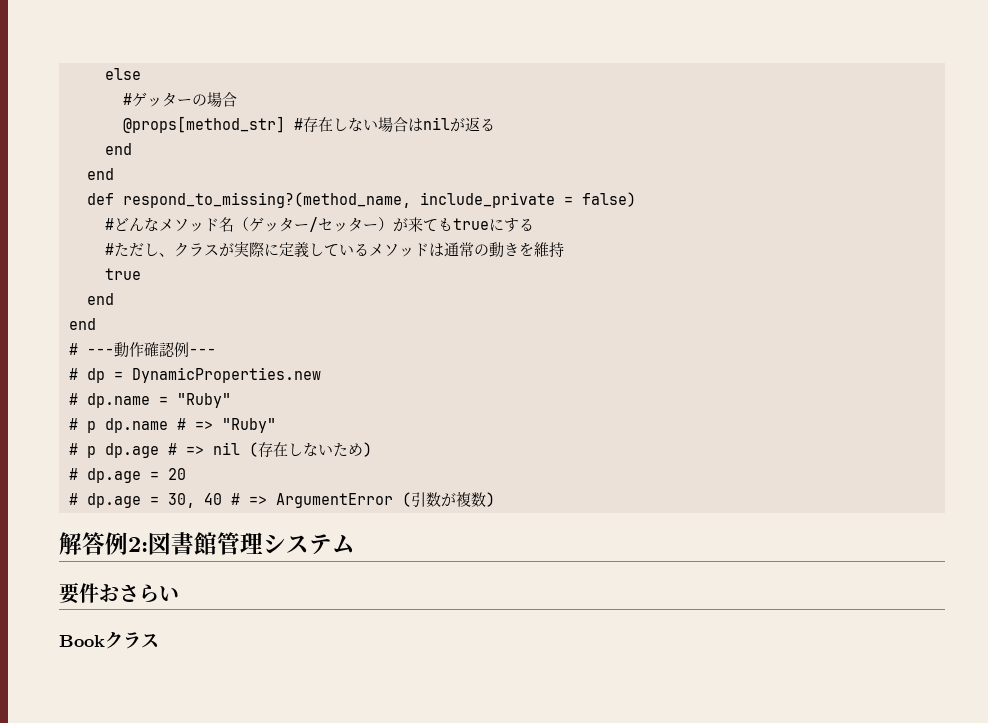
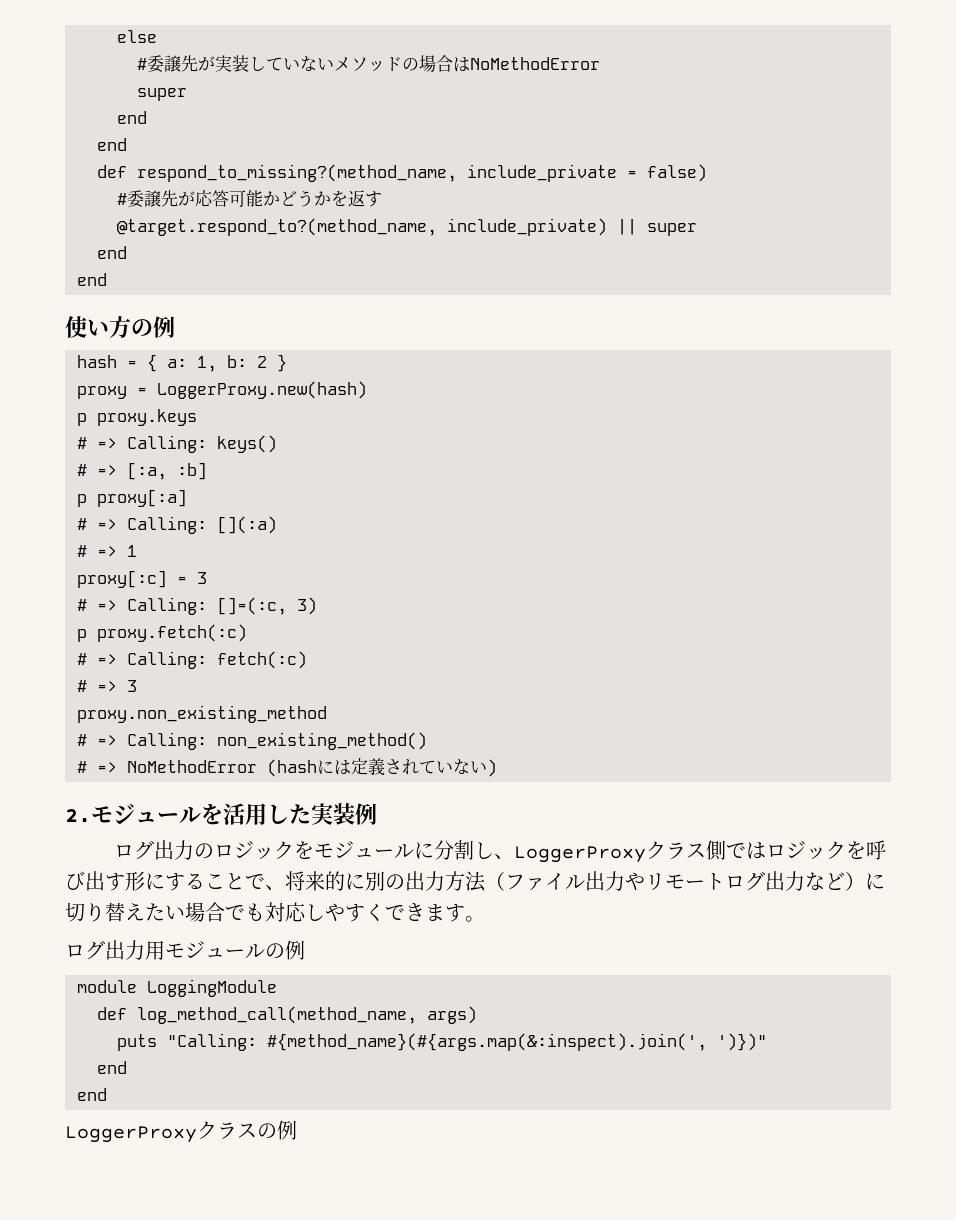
[131,92,237,107] [122,116,495,133] ゲッターの場合 // @props[method_str] #存在しない場合はnilが返る -> [147,55,600,73] [137,88,187,101] 委譲先が実装していないメソッドの場合はNoMethodError // super
[113,217,534,232] [104,241,564,258] [104,268,141,280] [86,293,114,305] [68,318,96,330] [68,342,216,357] [68,367,321,383] [68,393,231,408] [68,418,276,433] [68,442,372,458] [68,468,186,483] [68,491,495,508] [59,532,355,555] [59,583,179,604] [59,631,159,649] どんなメソッド名（ゲッター/セッター）が来てもtrueにする // #ただし、クラスが実際に定義しているメソッドは通常の動きを維持 // true // end // end // # ---動作確認例--- // # dp = DynamicProperties.new // # dp.name = "Ruby" // # p dp.name # => "Ruby" // # p dp.age # => nil (存在しないため) // # dp.age = 20 // # dp.age = 30, 40 # => ArgumentError (引数が複数) // 解答例2:図書館管理システム // 要件おさらい // Bookクラス -> [127,190,382,208] [117,218,697,236] [97,246,127,259] [77,273,107,286] [65,316,175,338] [77,354,287,372] [77,381,367,399] [77,409,197,426] [77,435,277,453] [77,462,207,480] [77,489,187,507] [77,516,277,534] [77,545,137,557] [77,570,207,588] [77,597,317,615] [77,624,247,642] [77,651,307,669] [77,680,137,692] [77,705,327,723] [77,732,427,750] [77,758,497,777] [65,803,377,825] [113,840,886,863] [65,871,885,892] [65,902,485,922] [65,940,305,960] [77,979,277,997] [97,1006,477,1024] [117,1033,767,1051] [97,1061,127,1074] [77,1088,107,1101] [65,1120,297,1143] 委譲先が応答可能かどうかを返す // @target.respond_to?(method_name, include_private) || super // end // end // 使い方の例 // hash = { a: 1, b: 2 } // proxy = LoggerProxy.new(hash) // p proxy.keys // # => Calling: keys() // # => [:a, :b] // p proxy[:a] // # => Calling: [](:a) // # => 1 // proxy[:c] = 3 // # => Calling: []=(:c, 3) // p proxy.fetch(:c) // # => Calling: fetch(:c) // # => 3 // proxy.non_existing_method // # => Calling: non_existing_method() // # => NoMethodError (hashには定義されていない) // 2.モジュールを活用した実装例 // ログ出力のロジックをモジュールに分割し、LoggerProxyクラス側ではロジックを呼び出す形にすることで、将来的に別の出力方法（ファイル出力やリモートログ出力など）に切り替えたい場合でも対応しやすくできます。 // ログ出力用モジュールの例 // module LoggingModule // def log_method_call(method_name, args) // puts "Calling: #{method_name}(#{args.map(&:inspect).join(', ')})" // end // end // LoggerProxyクラスの例

